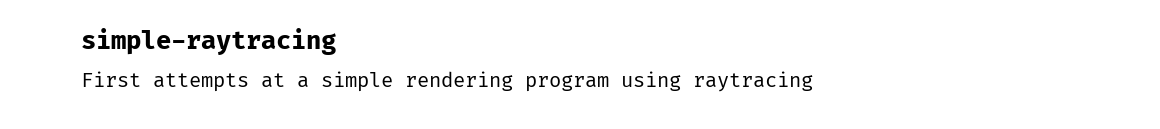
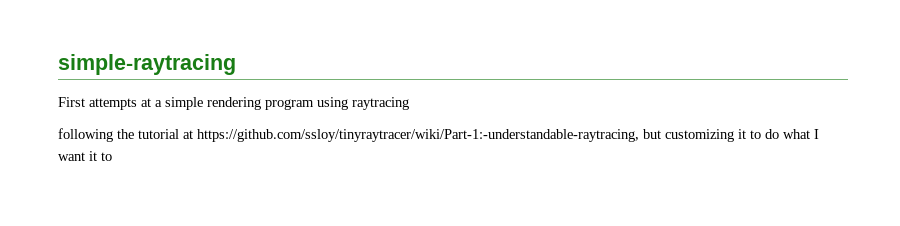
(813, 81) none -> [58,128,819,142] [58,151,112,161] // following the tutorial at https://github.com/ssloy/tinyraytracer/wiki/Part-1:-understandable-raytracing, but customizing it to do what I want it to

